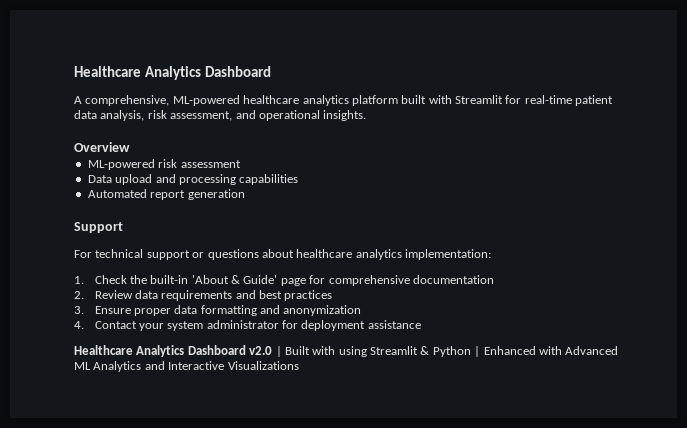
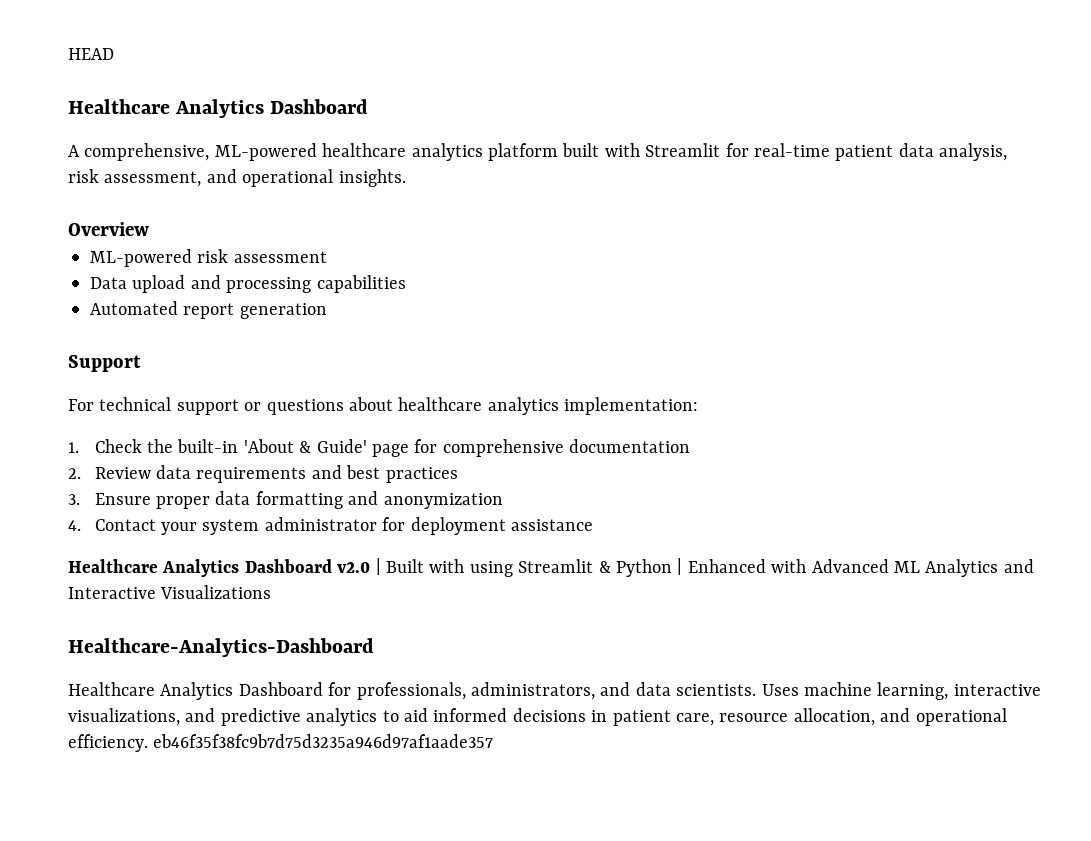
(74, 71) none -> [68,48,114,60] HEAD //
(299, 365) none -> [68,638,374,657] [68,682,1041,700] [68,708,1007,726] [68,734,494,752] // Healthcare-Analytics-Dashboard // Healthcare Analytics Dashboard for professionals, administrators, and data scientists. Uses machine learning, interactive visualizations, and predictive analytics to aid informed decisions in patient care, resource allocation, and operational efficiency. eb46f35f38fc9b7d75d3235a946d97af1aade357

